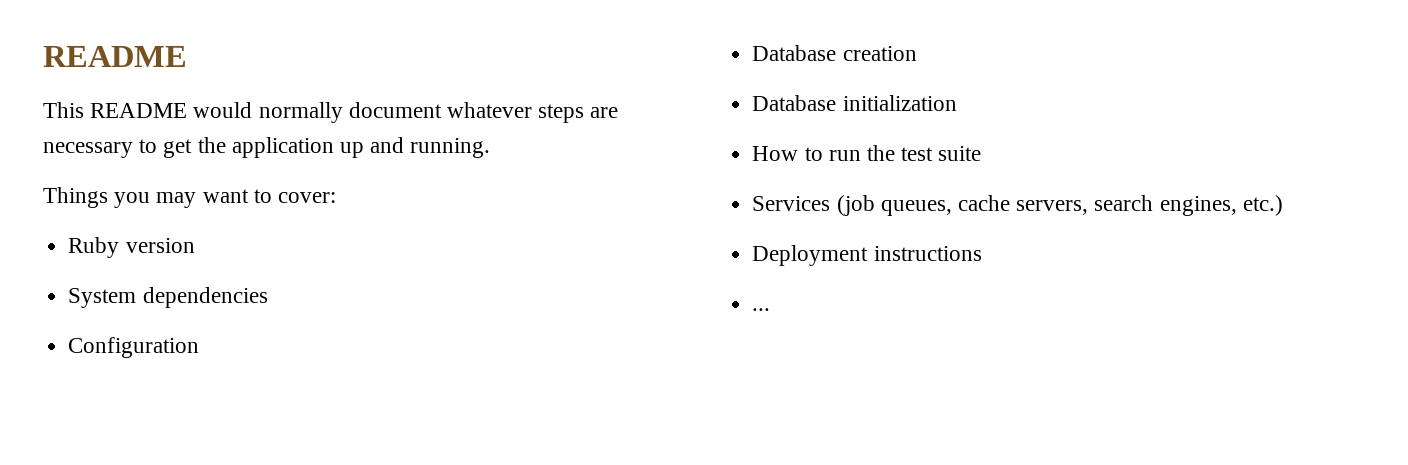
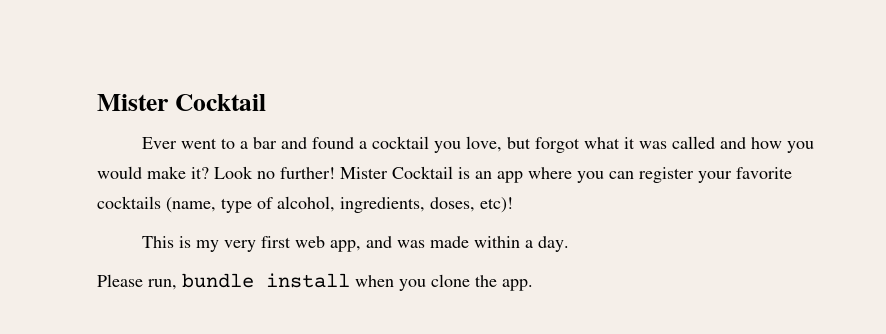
[43,46,187,67] [43,102,619,123] [43,137,491,158] [43,187,337,208] [68,237,195,258] [68,287,268,308] [68,337,200,358] [752,45,917,61] [752,95,957,111] [752,145,982,161] [752,195,1283,216] [752,245,982,266] [752,308,771,311] README // This README would normally document whatever steps are necessary to get the application up and running. // Things you may want to cover: // Ruby version // System dependencies // Configuration // Database creation // Database initialization // How to run the test suite // Services (job queues, cache servers, search engines, etc.) // Deployment instructions // ... -> [97,94,266,111] [141,136,814,153] [97,166,792,183] [97,196,513,213] [141,236,569,252] [97,273,533,291] Mister Cocktail // Ever went to a bar and found a cocktail you love, but forgot what it was called and how you would make it? Look no further! Mister Cocktail is an app where you can register your favorite cocktails (name, type of alcohol, ingredients, doses, etc)! // This is my very first web app, and was made within a day. // Please run, bundle install when you clone the app.

